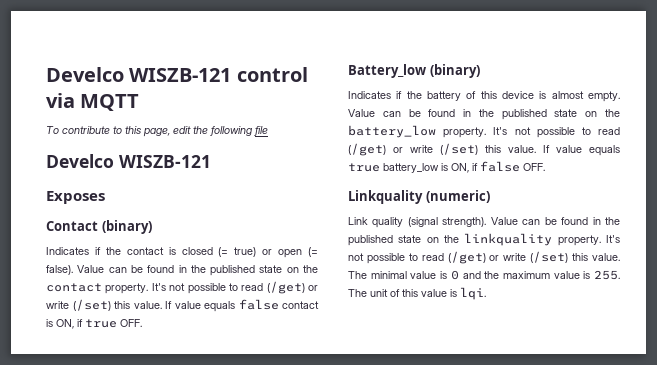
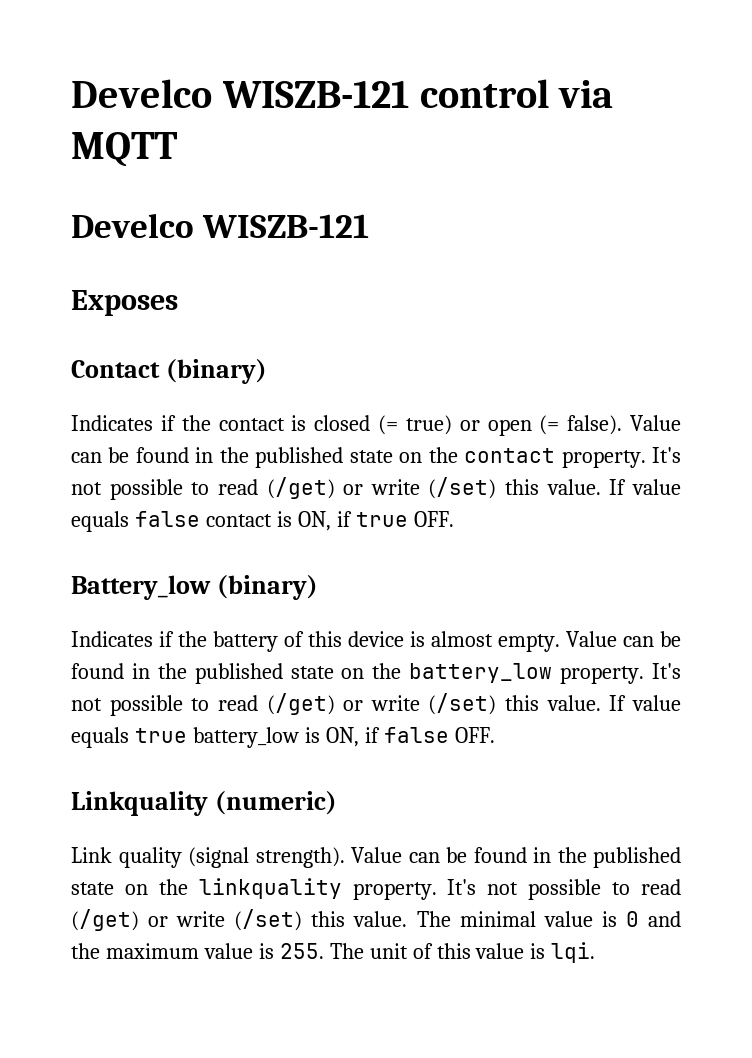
[46,126,268,137] // To contribute to this page, edit the following file -> (177, 149) none

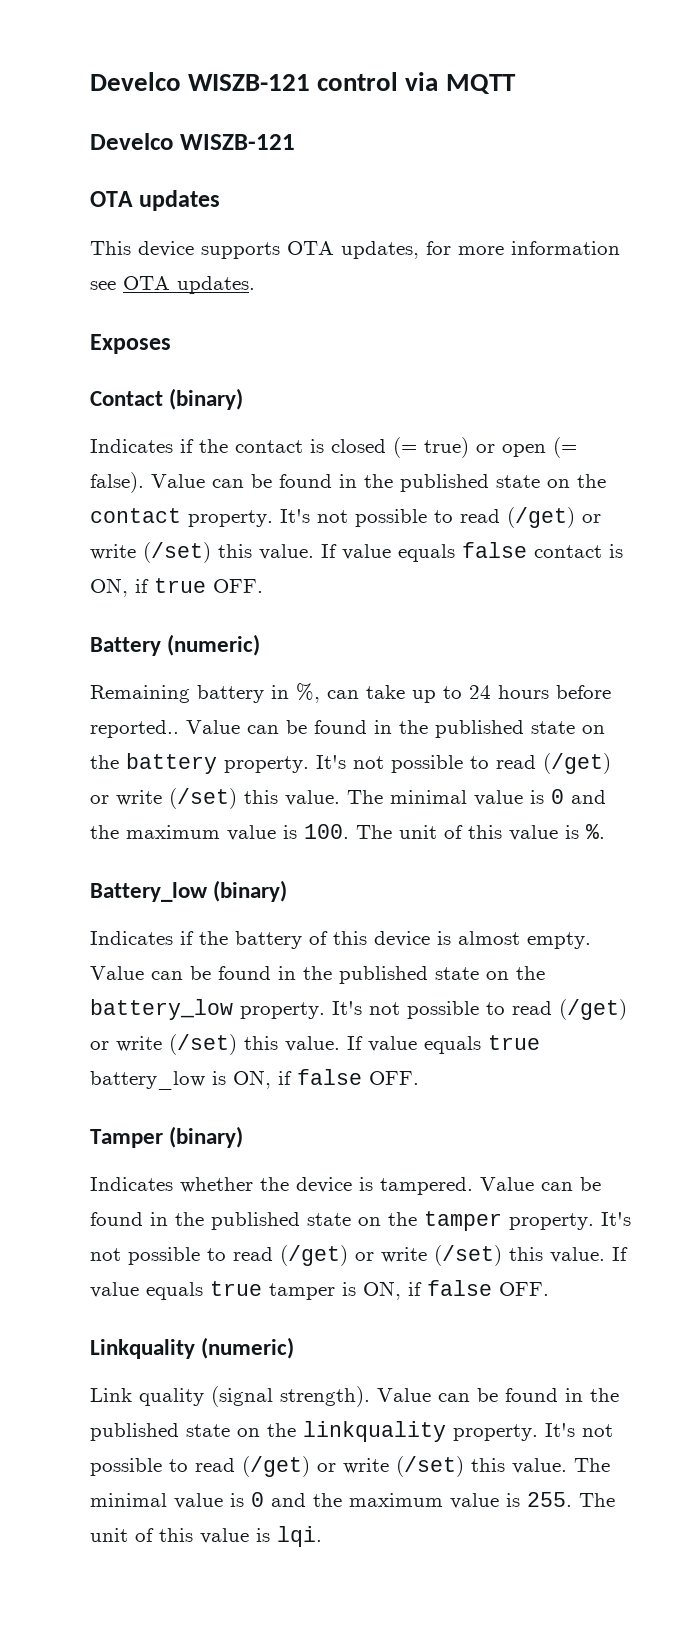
(370, 226) none -> [90,190,221,211] [90,241,620,259] [90,276,255,294] // OTA updates // This device supports OTA updates, for more information see OTA updates.
(454, 519) none -> [90,634,261,656] [90,683,611,703] [90,720,605,738] [90,753,611,774] [90,788,606,809] [90,824,605,841] // Battery (numeric) // Remaining battery in %, can take up to 24 hours before reported.. Value can be found in the published state on the battery property. It's not possible to read (/get) or write (/set) this value. The minimal value is 0 and the maximum value is 100. The unit of this value is %.
(495, 735) none -> [90,1126,244,1148] [90,1177,601,1195] [90,1211,631,1231] [90,1245,628,1266] [90,1280,549,1300] // Tamper (binary) // Indicates whether the device is tampered. Value can be found in the published state on the tamper property. It's not possible to read (/get) or write (/set) this value. If value equals true tamper is ON, if false OFF.

